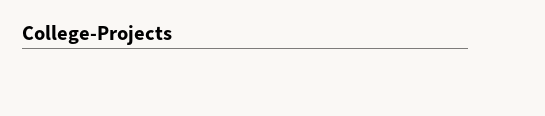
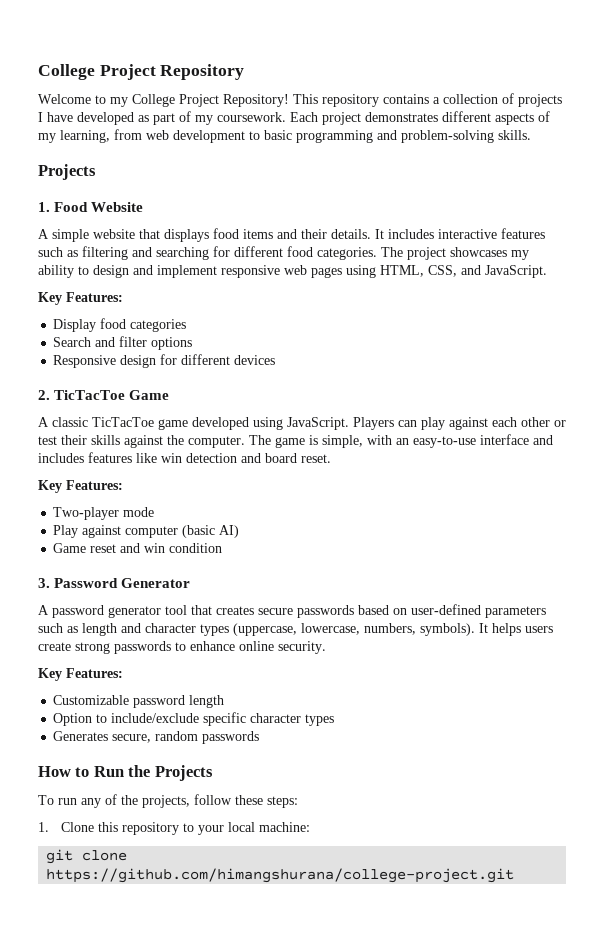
[22,25,172,45] College-Projects -> [38,64,245,80] [38,93,562,107] [38,111,550,125] [38,129,531,143] [38,164,96,180] [38,202,144,212] [38,228,545,242] [38,246,529,260] [38,265,547,278] [38,292,123,305] [53,318,187,332] [53,336,193,350] [53,354,276,368] [38,390,170,400] [38,417,566,430] [38,434,553,448] [38,452,331,463] [38,480,123,493] [53,507,155,520] [53,525,240,538] [53,543,223,553] [38,578,191,588] [38,604,546,618] [38,623,553,636] [38,641,326,654] [38,668,123,681] [53,695,225,708] [53,712,335,726] [53,731,260,744] [38,765,213,781] [38,794,298,808] [38,822,311,835] [46,849,128,864] [46,868,515,883] College Project Repository // Welcome to my College Project Repository! This repository contains a collection of projects I have developed as part of my coursework. Each project demonstrates different aspects of my learning, from web development to basic programming and problem-solving skills. // Projects // 1. Food Website // A simple website that displays food items and their details. It includes interactive features such as filtering and searching for different food categories. The project showcases my ability to design and implement responsive web pages using HTML, CSS, and JavaScript. // Key Features: // Display food categories // Search and filter options // Responsive design for different devices // 2. TicTacToe Game // A classic TicTacToe game developed using JavaScript. Players can play against each other or test their skills against the computer. The game is simple, with an easy-to-use interface and includes features like win detection and board reset. // Key Features: // Two-player mode // Play against computer (basic AI) // Game reset and win condition // 3. Password Generator // A password generator tool that creates secure passwords based on user-defined parameters such as length and character types (uppercase, lowercase, numbers, symbols). It helps users create strong passwords to enhance online security. // Key Features: // Customizable password length // Option to include/exclude specific character types // Generates secure, random passwords // How to Run the Projects // To run any of the projects, follow these steps: // 1. Clone this repository to your local machine: // git clone https://github.com/himangshurana/college-project.git

